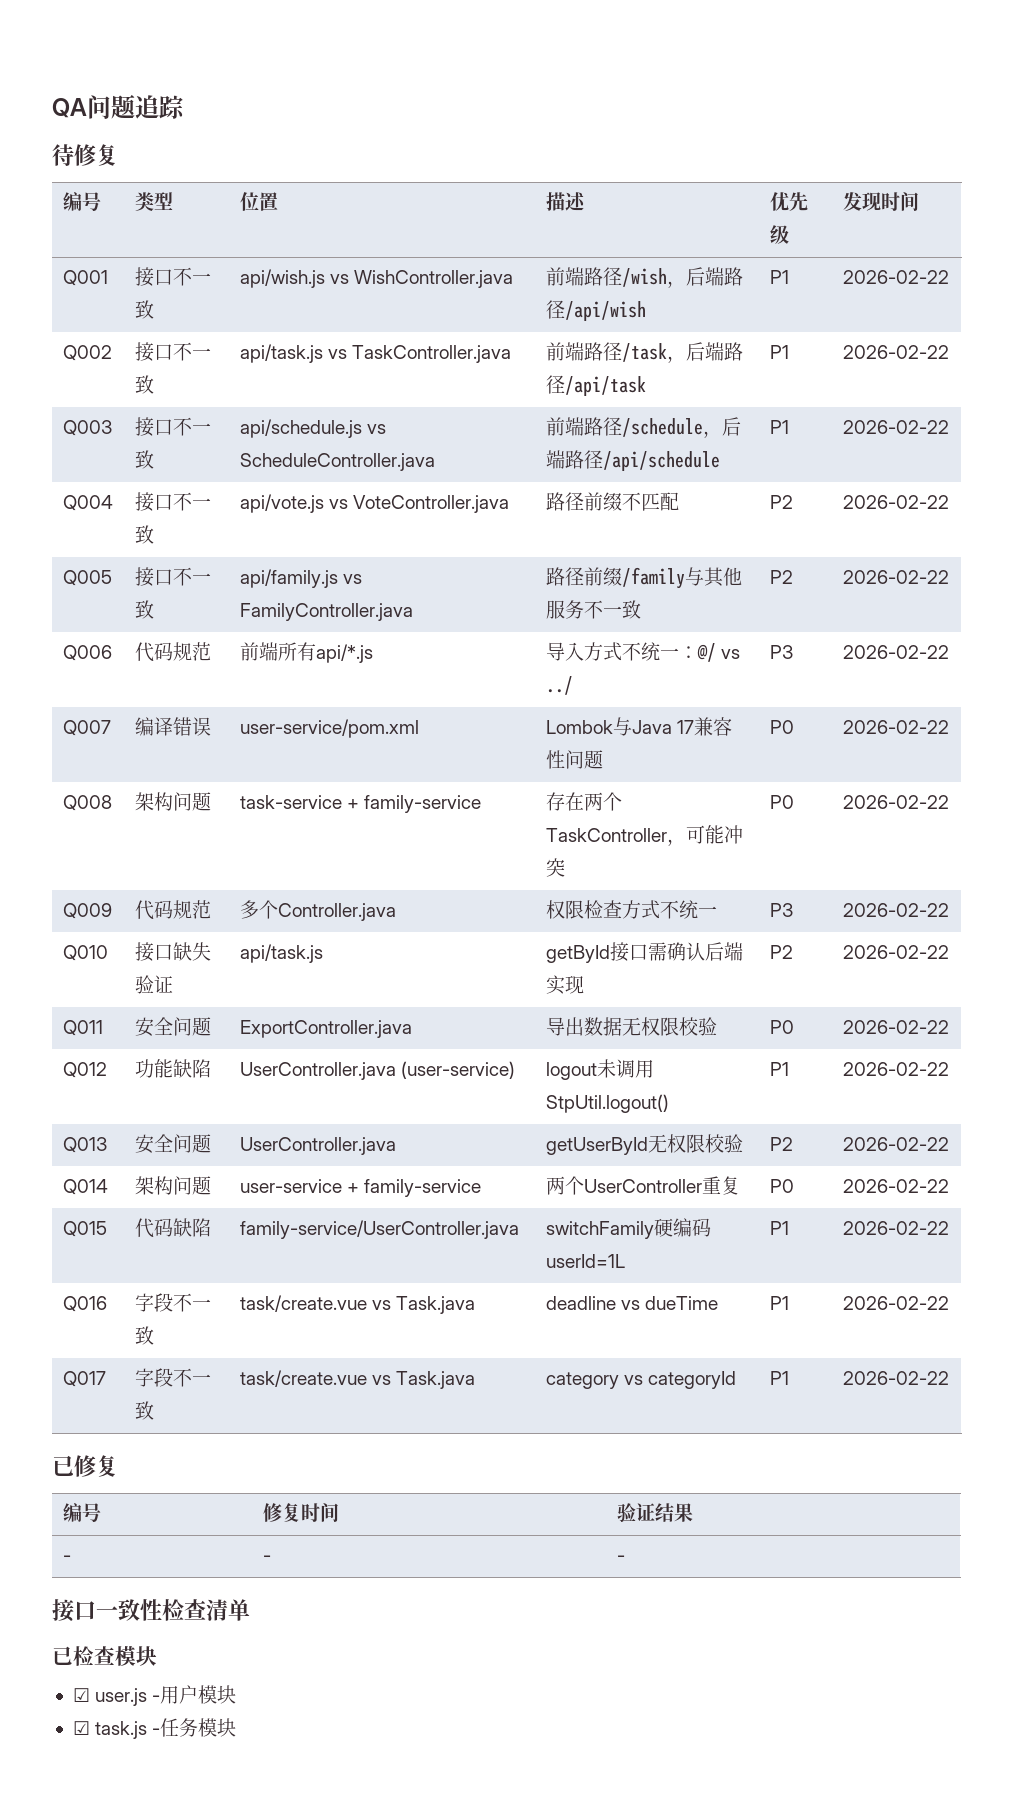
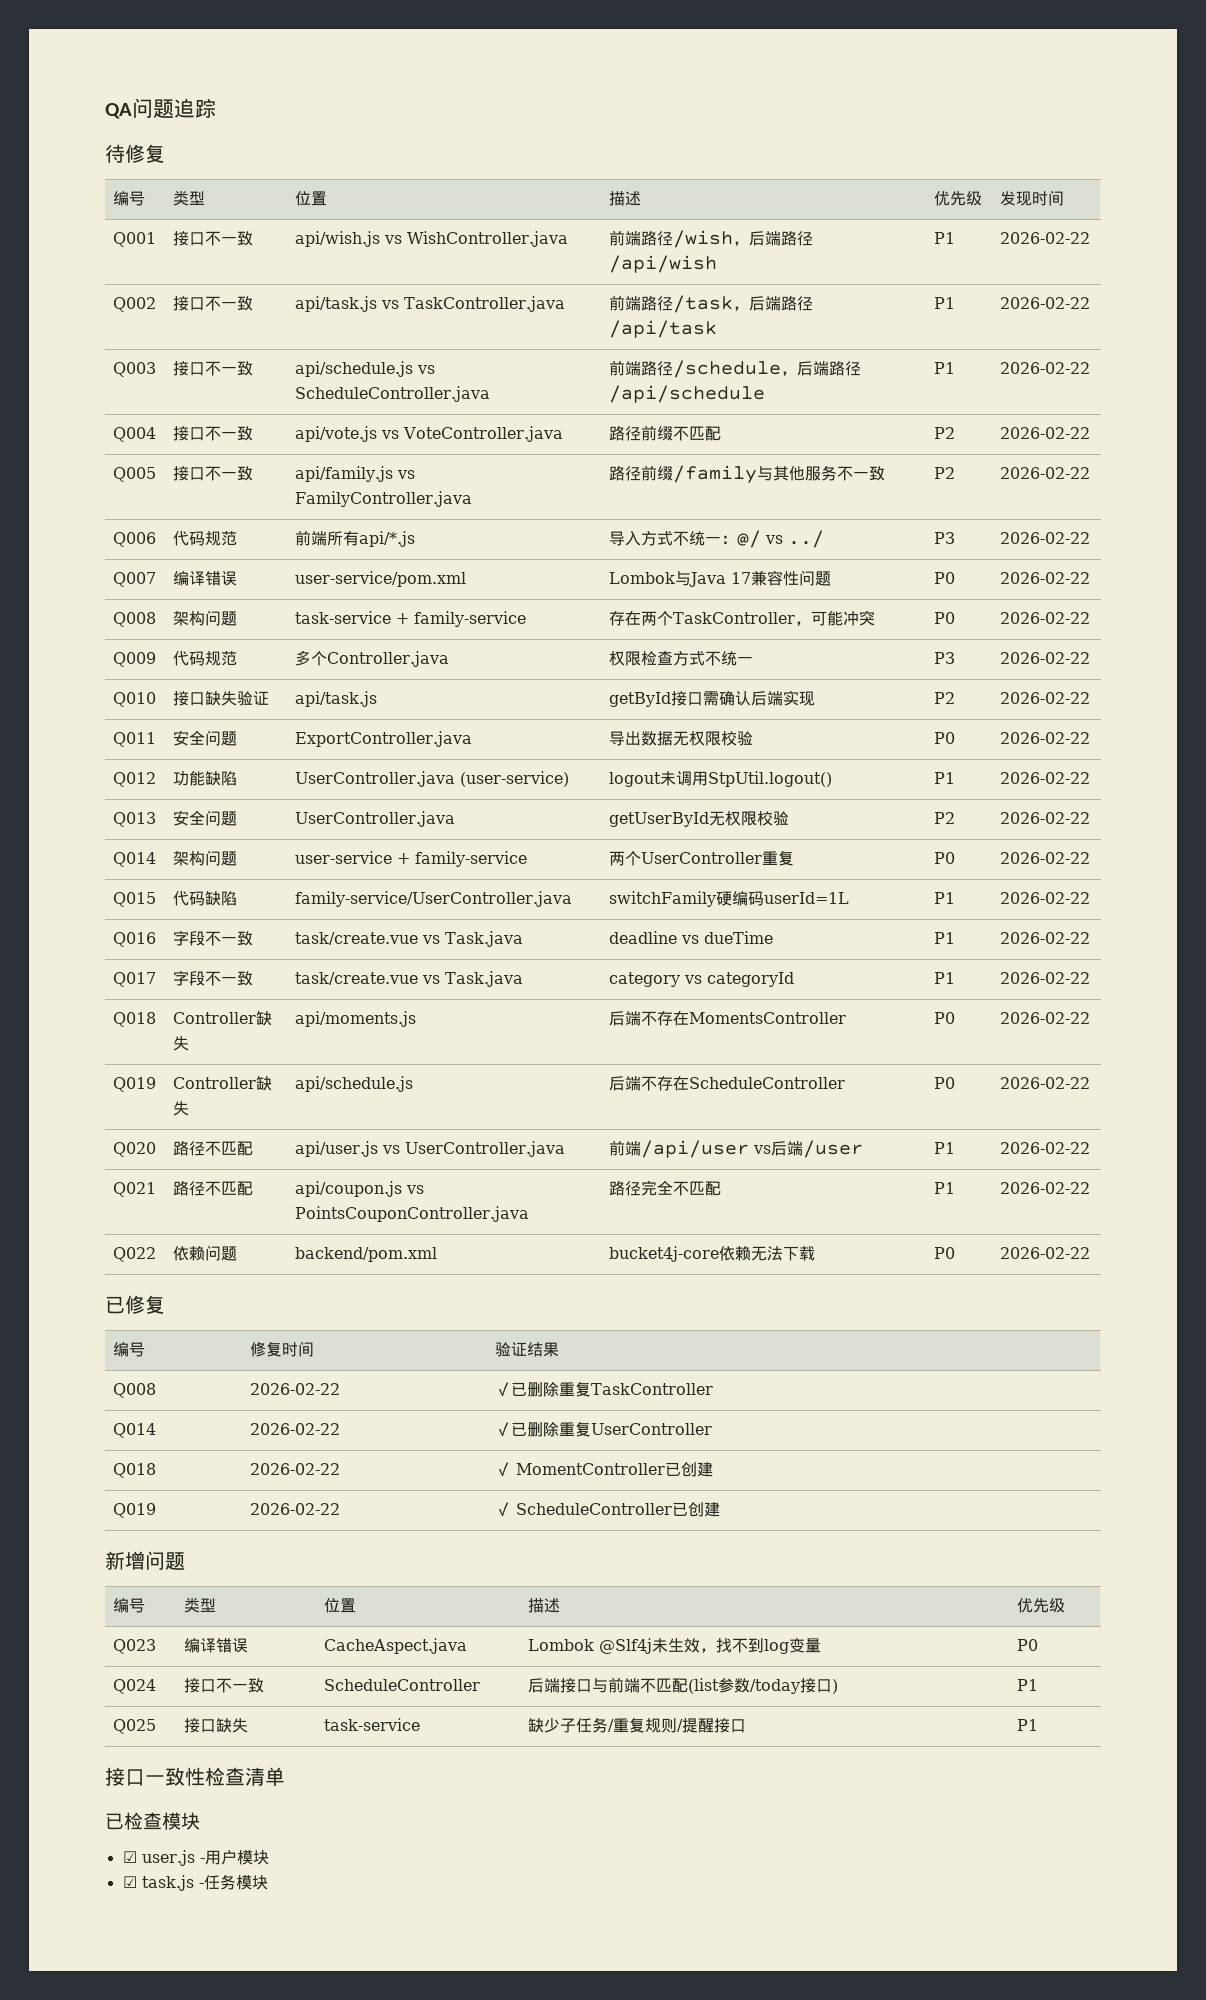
(949, 1378) none -> [113,1012,157,1027] [173,1011,273,1026] [173,1036,190,1051] [295,1011,417,1027] [609,1011,847,1026] [934,1012,956,1024] [1000,1012,1091,1024] [113,1077,157,1092] [173,1076,273,1091] [173,1101,190,1116] [295,1076,414,1092] [609,1076,846,1091] [934,1077,956,1089] [1000,1077,1091,1089] [113,1142,157,1157] [173,1141,254,1156] [295,1141,566,1157] [609,1140,864,1158] [934,1142,956,1154] [1000,1142,1091,1154] [113,1182,157,1197] [173,1181,254,1196] [295,1181,425,1197] [295,1206,530,1222] [609,1180,722,1196] [934,1182,956,1194] [1000,1182,1091,1194] [113,1247,157,1262] [173,1245,238,1261] [295,1247,438,1262] [609,1246,816,1262] [934,1247,956,1259] [1000,1247,1091,1259] // Q018 | Controller缺失 | api/moments.js | 后端不存在MomentsController | P0 | 2026-02-22 // Q019 | Controller缺失 | api/schedule.js | 后端不存在ScheduleController | P0 | 2026-02-22 // Q020 | 路径不匹配 | api/user.js vs UserController.java | 前端/api/user vs后端/user | P1 | 2026-02-22 // Q021 | 路径不匹配 | api/coupon.js vs PointsCouponController.java | 路径完全不匹配 | P1 | 2026-02-22 // Q022 | 依赖问题 | backend/pom.xml | bucket4j-core依赖无法下载 | P0 | 2026-02-22
[62,1555,71,1562] [262,1555,271,1562] [616,1555,625,1562] - | - | - -> [113,1383,157,1398] [250,1383,341,1395] [495,1382,714,1397] [113,1423,157,1438] [250,1423,341,1435] [495,1422,713,1437] [113,1463,157,1478] [250,1463,341,1475] [495,1462,714,1477] [113,1503,157,1518] [250,1503,341,1515] [495,1502,721,1517] [105,1551,185,1570] [113,1598,146,1613] [184,1597,217,1613] [324,1598,357,1613] [528,1598,561,1613] [1017,1598,1066,1613] [113,1639,157,1654] [184,1638,249,1653] [324,1638,468,1654] [528,1638,822,1654] [1017,1639,1039,1651] [113,1679,157,1694] [184,1678,265,1693] [324,1679,481,1691] [528,1677,839,1694] [1017,1679,1039,1691] [113,1719,157,1734] [184,1718,249,1733] [324,1718,421,1731] [528,1717,747,1733] [1017,1719,1039,1731] Q008 | 2026-02-22 | ✓已删除重复TaskController // Q014 | 2026-02-22 | ✓已删除重复UserController // Q018 | 2026-02-22 | ✓ MomentController已创建 // Q019 | 2026-02-22 | ✓ ScheduleController已创建 // 新增问题 // 编号 | 类型 | 位置 | 描述 | 优先级 // Q023 | 编译错误 | CacheAspect.java | Lombok @Slf4j未生效，找不到log变量 | P0 // Q024 | 接口不一致 | ScheduleController | 后端接口与前端不匹配(list参数/today接口) | P1 // Q025 | 接口缺失 | task-service | 缺少子任务/重复规则/提醒接口 | P1

